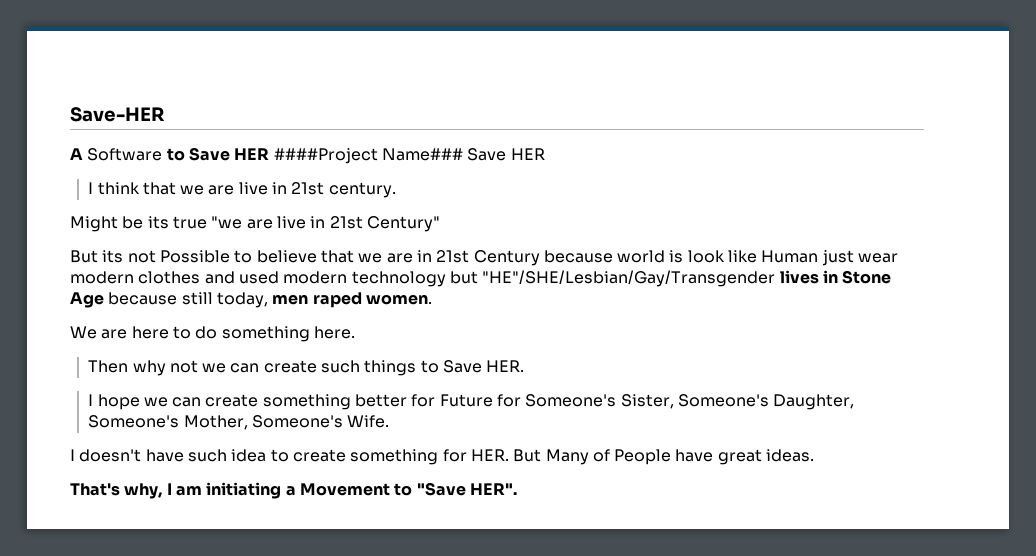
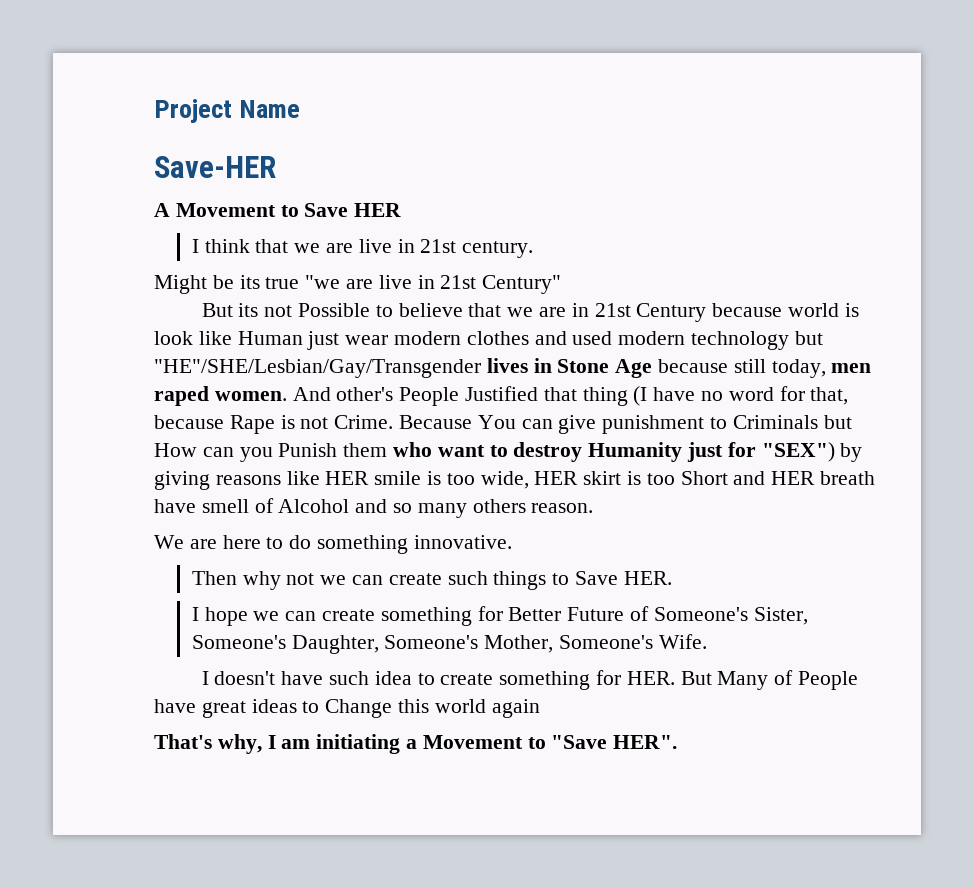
(70, 114) none -> [154,99,301,123] Project Name //
[87,148,163,161] Software -> [175,203,276,217] Movement
[273,148,545,164] ####Project Name### Save HER -> (402, 210) none
(432, 299) none -> [292,386,849,406] [154,415,852,434] [154,442,863,462] [154,471,876,490] [154,498,594,518] And other's People Justified that thing (I have no word for that, because Rape is not Crime. Because You can give punishment to Criminals but How can you Punish them who want to destroy Humanity just for "SEX") by giving reasons like HER smile is too wide, HER skirt is too Short and HER breath have smell of Alcohol and so many others reason.
[313,326,355,339] here. -> [413,535,512,549] innovative.
[355,394,522,407] better for Future for -> [477,606,650,621] for Better Future of
[766,449,815,462] ideas. -> [251,699,540,718] ideas to Change this world again

